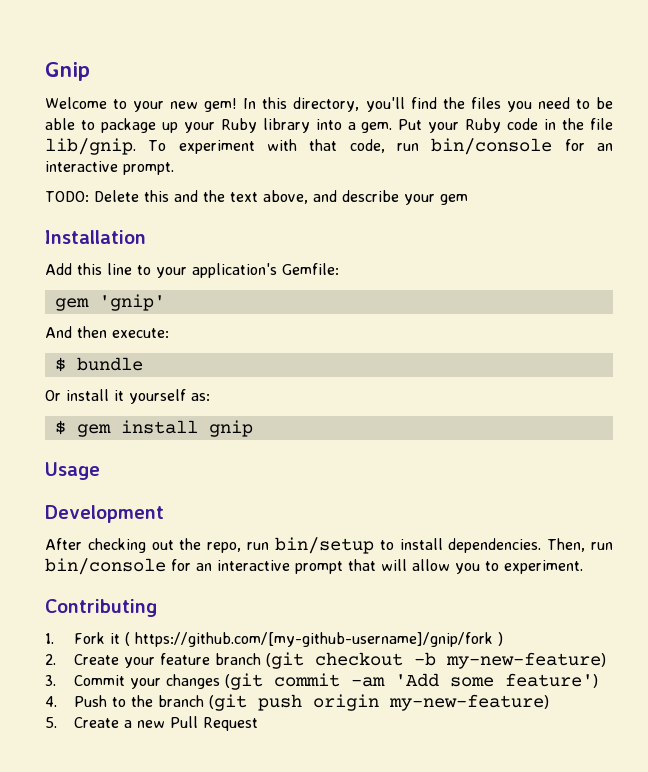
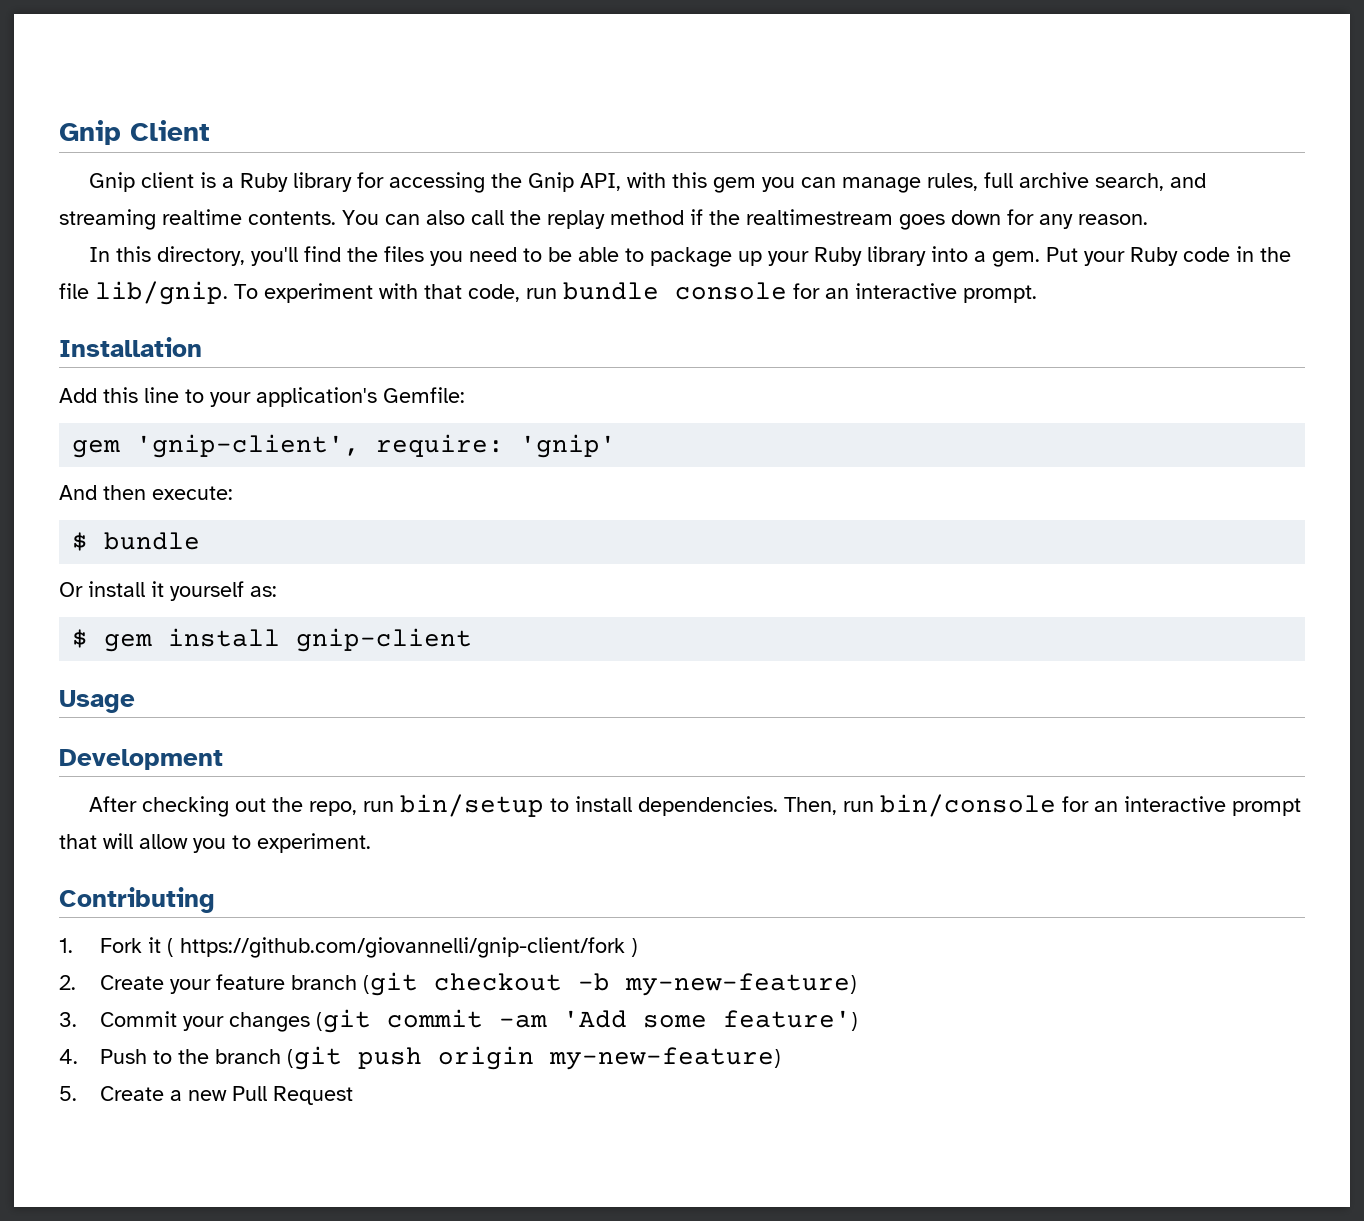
[45,62,90,81] [45,97,238,112] Gnip // Welcome to your new gem! -> [59,120,210,145] [88,172,1206,193] [59,209,1148,230] Gnip Client // Gnip client is a Ruby library for accessing the Gnip API, with this gem you can manage rules, full archive search, and streaming realtime contents. You can also call the replay method if the realtimestream goes down for any reason. //
[431,138,553,155] bin/console -> [563,282,787,300] bundle console
[45,190,468,205] // TODO: Delete this and the text above, and describe your gem -> (1037, 294) none
(89, 304) none -> [136,434,505,458] 'gnip-client', require:
[208,420,253,437] gnip -> [296,628,473,652] gnip-client
[135,632,494,647] https://github.com/[my-github-username]/gnip/fork -> [180,937,626,958] https://github.com/giovannelli/gnip-client/fork

